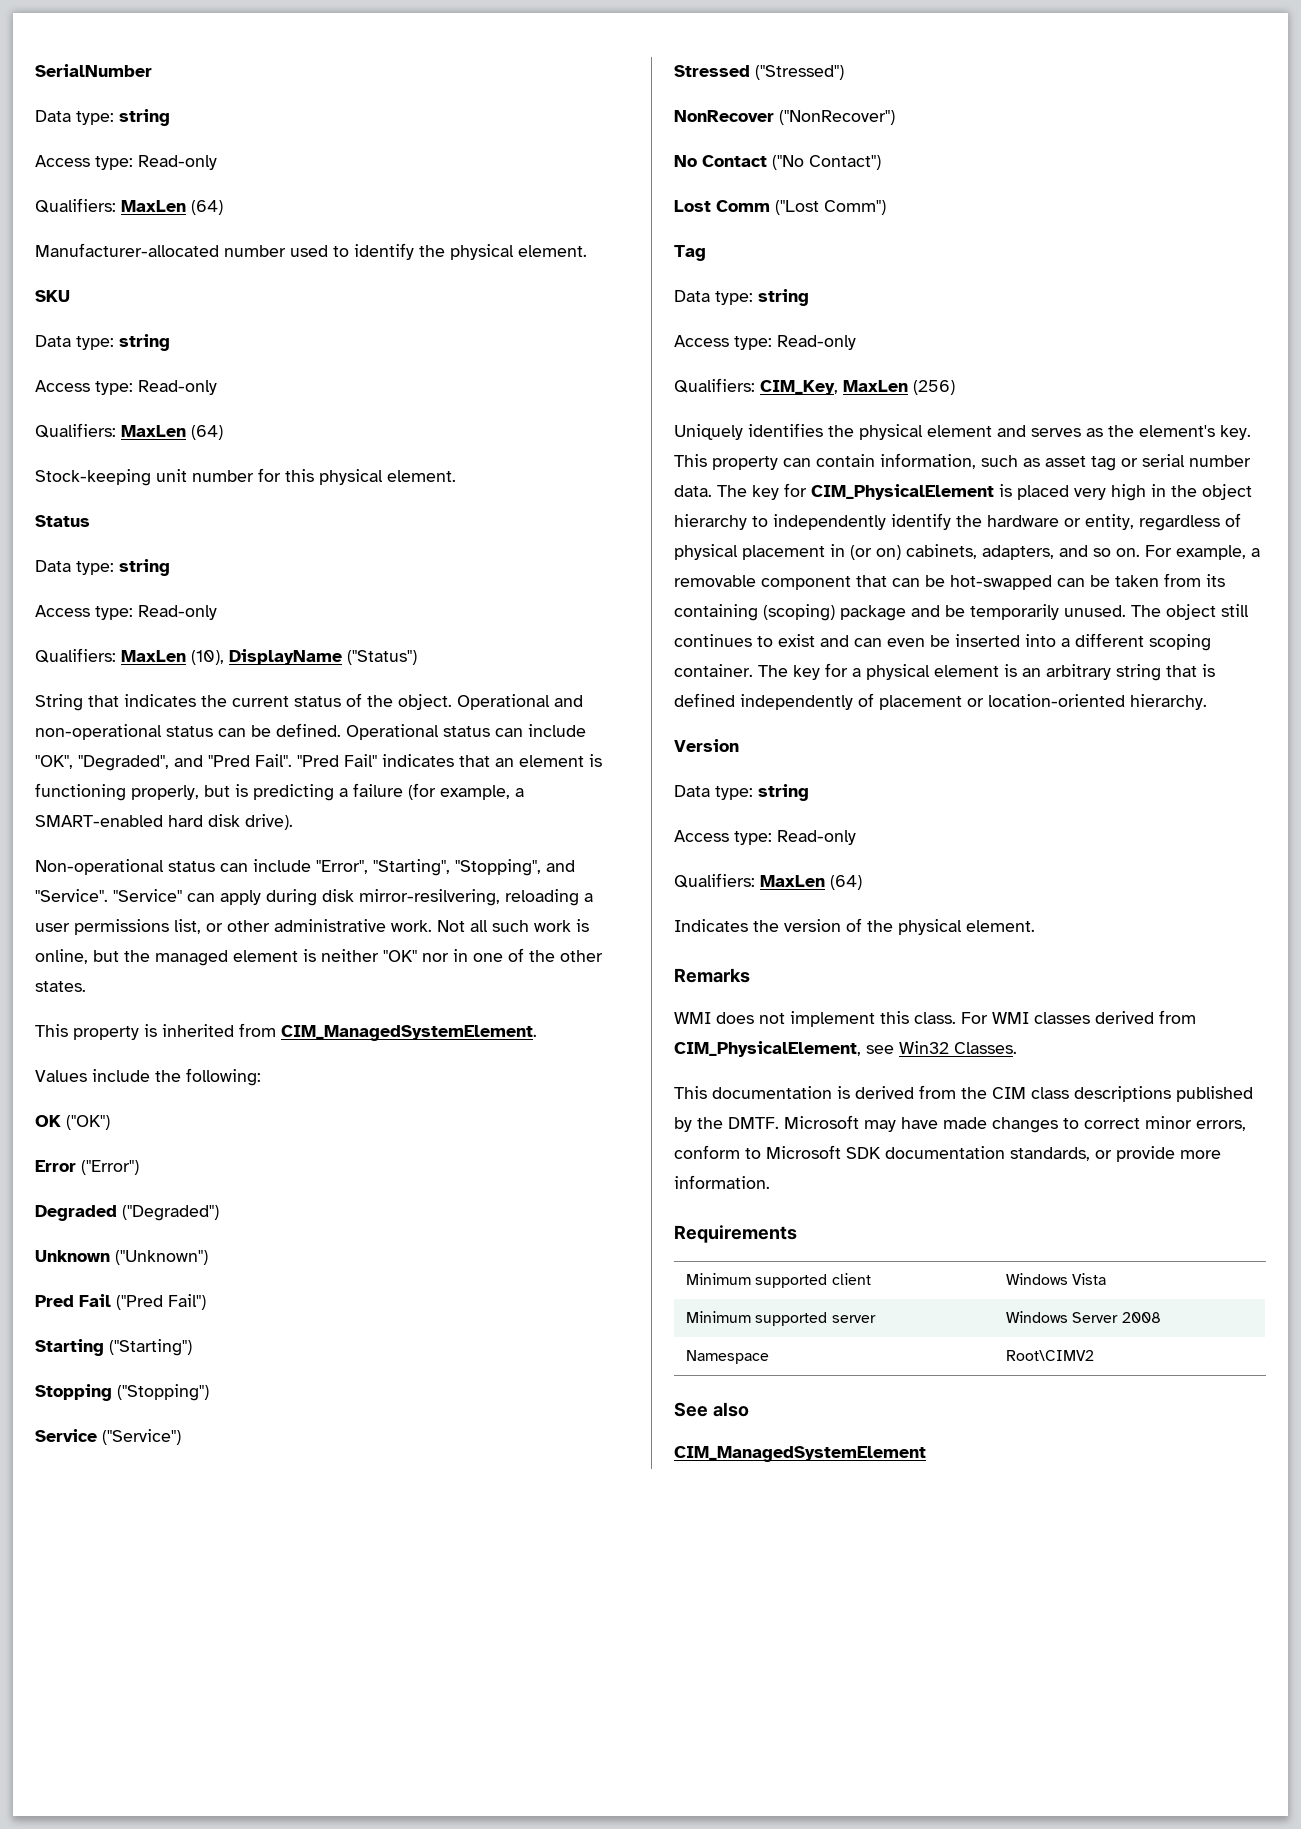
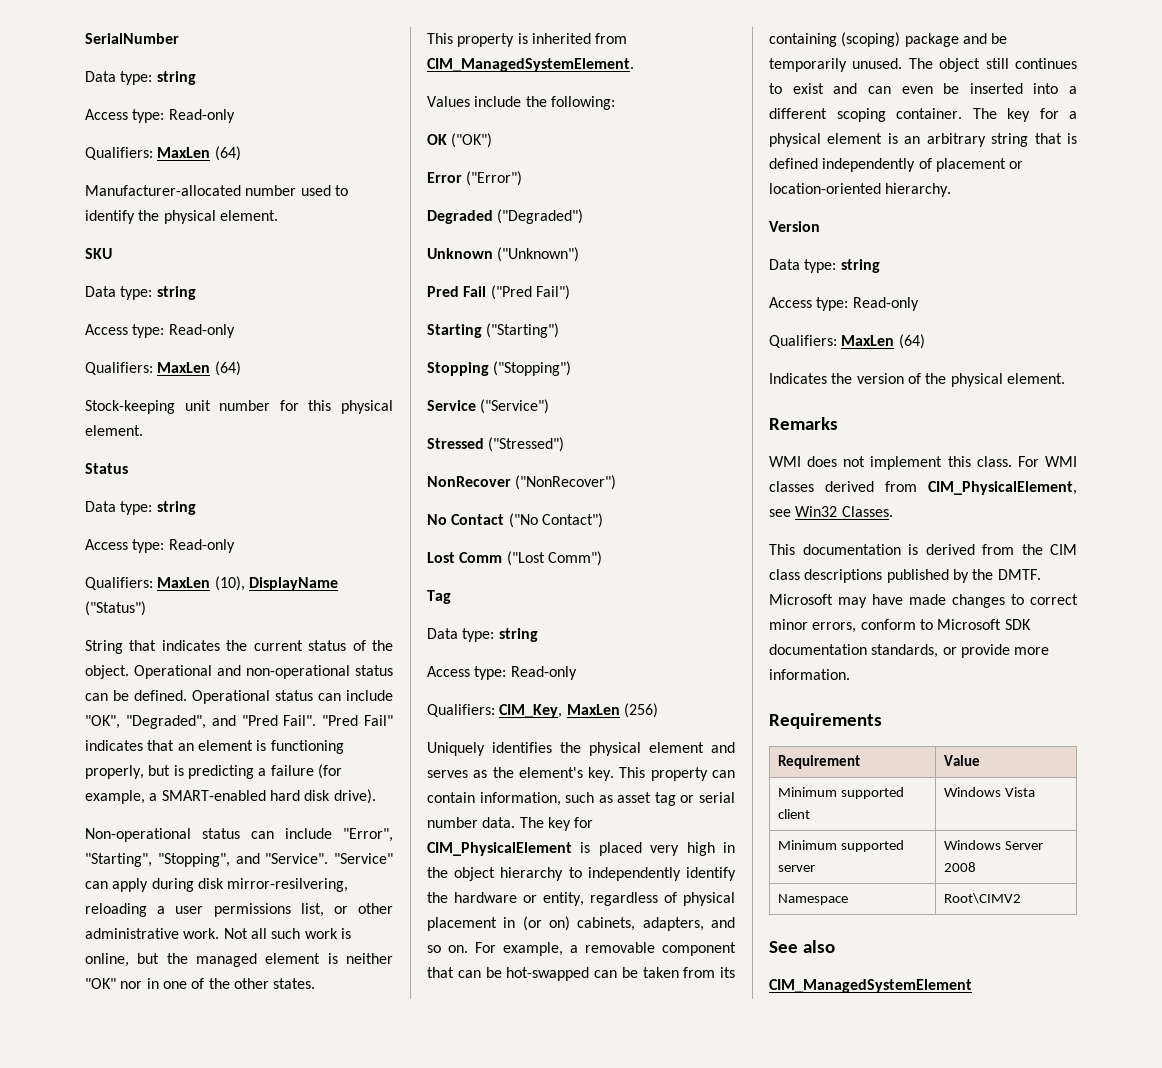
(797, 1234) none -> [777,755,860,769] [943,755,980,766] // Requirement | Value

